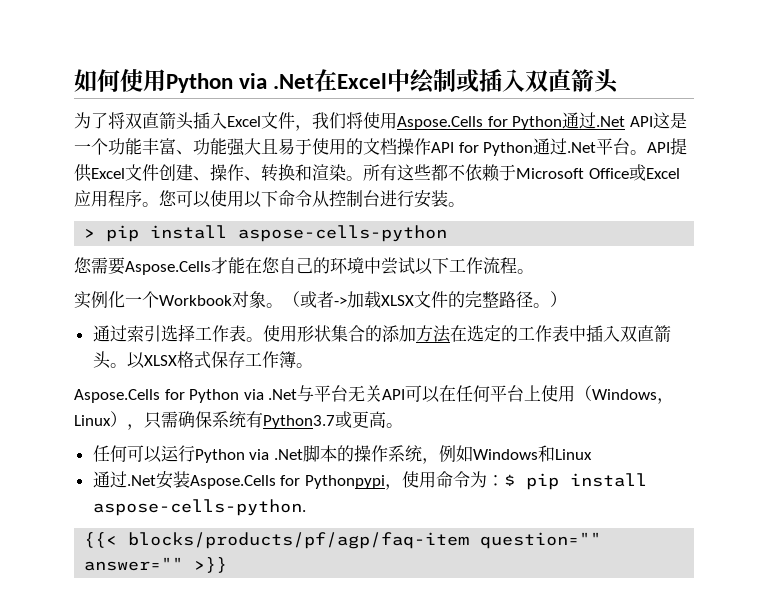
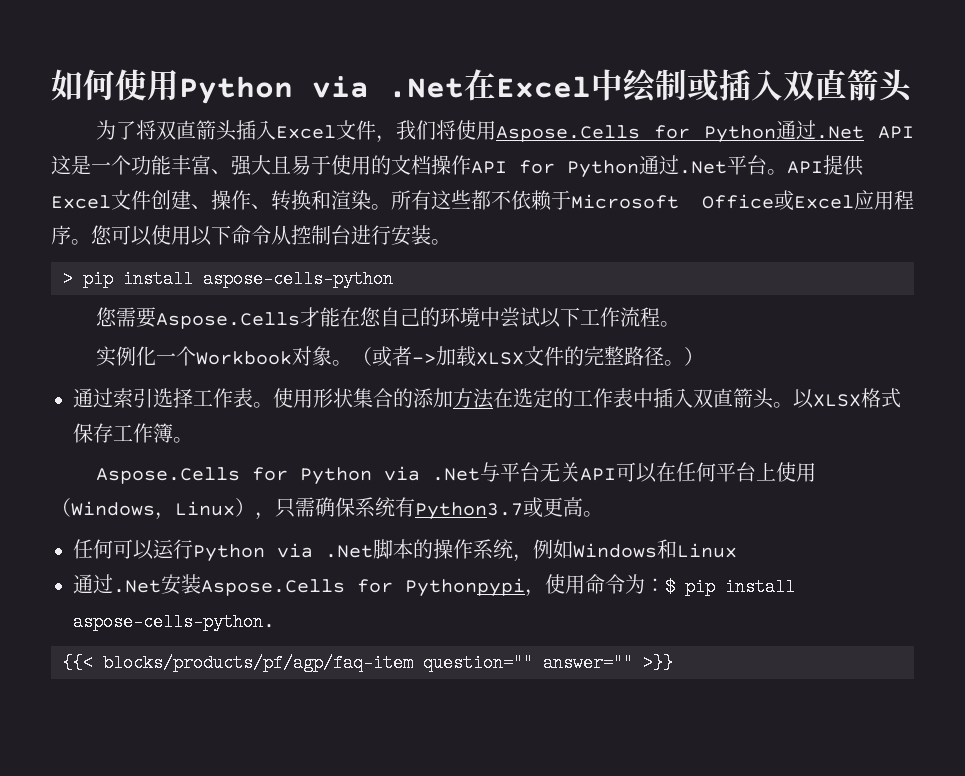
[193,138,227,155] 功能 -> (231, 171) none

